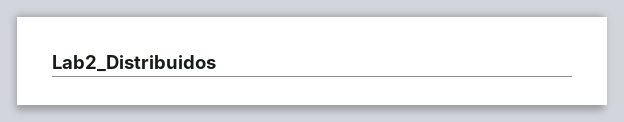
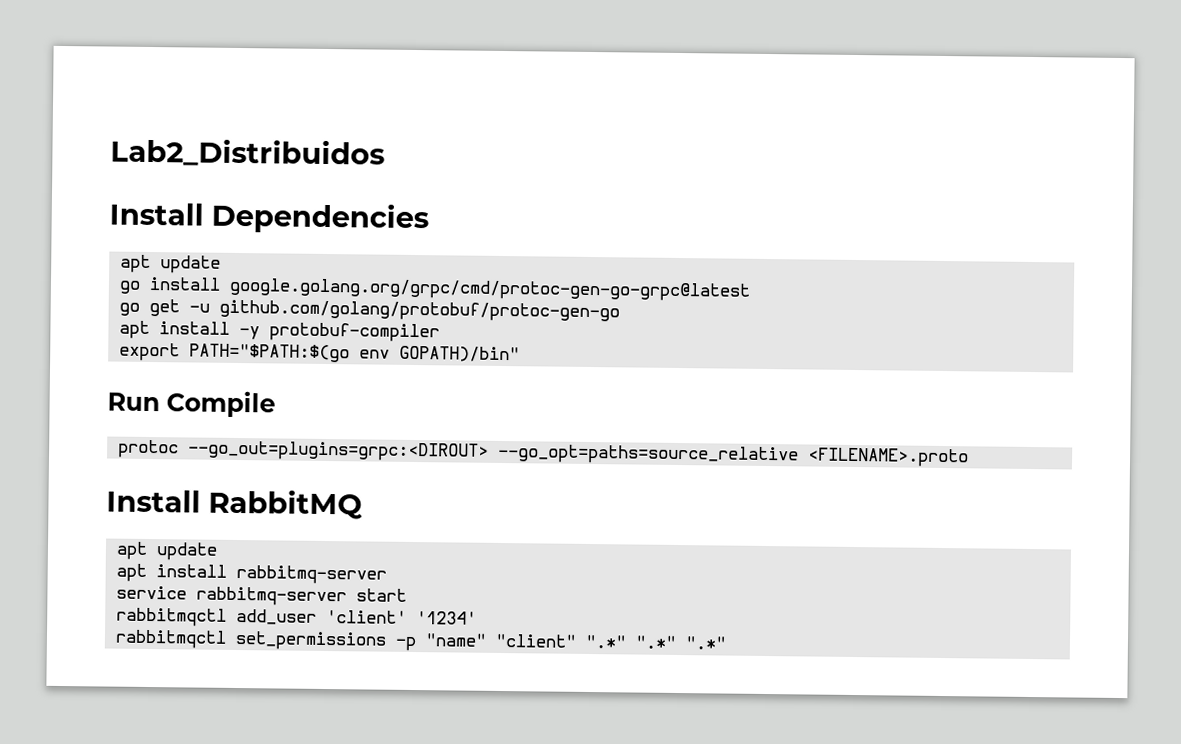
(216, 63) none -> [109,201,429,235] [120,254,222,274] [119,276,752,302] [119,298,621,323] [119,320,441,343] [119,342,521,363] [107,390,276,418] [117,439,970,468] [106,488,363,520] [116,541,219,561] [116,563,388,585] [116,585,408,607] [116,607,478,627] [115,629,728,652] // Install Dependencies // apt update // go install google.golang.org/grpc/cmd/protoc-gen-go-grpc@latest // go get -u github.com/golang/protobuf/protoc-gen-go // apt install -y protobuf-compiler // export PATH="$PATH:$(go env GOPATH)/bin" // Run Compile // protoc --go_out=plugins=grpc:<DIROUT> --go_opt=paths=source_relative <FILENAME>.proto // Install RabbitMQ // apt update // apt install rabbitmq-server // service rabbitmq-server start // rabbitmqctl add_user 'client' '1234' // rabbitmqctl set_permissions -p "name" "client" ".*" ".*" ".*"

